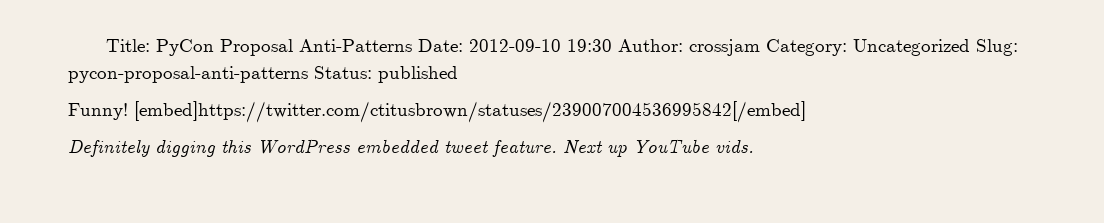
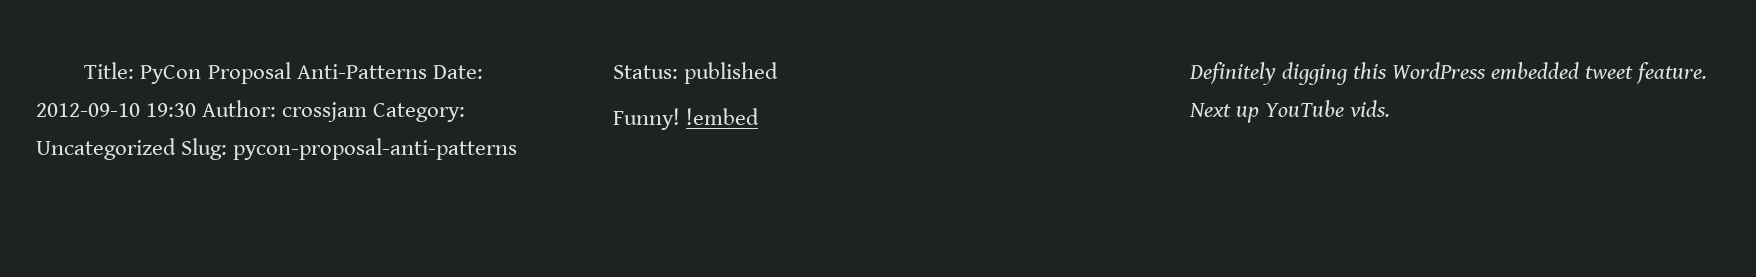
[134,101,806,123] [embed]https://twitter.com/ctitusbrown/statuses/239007004536995842[/embed] -> [686,108,760,125] !embed

